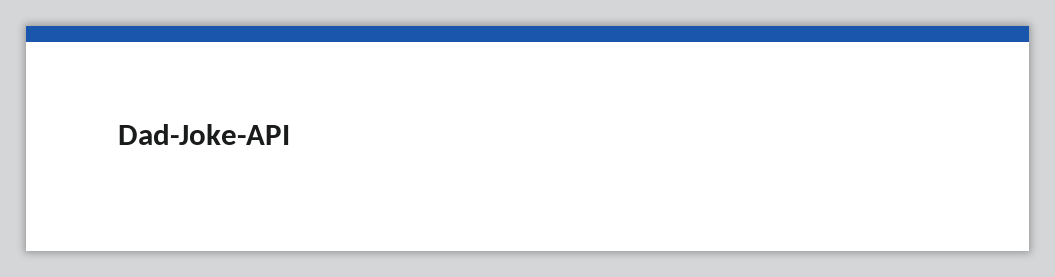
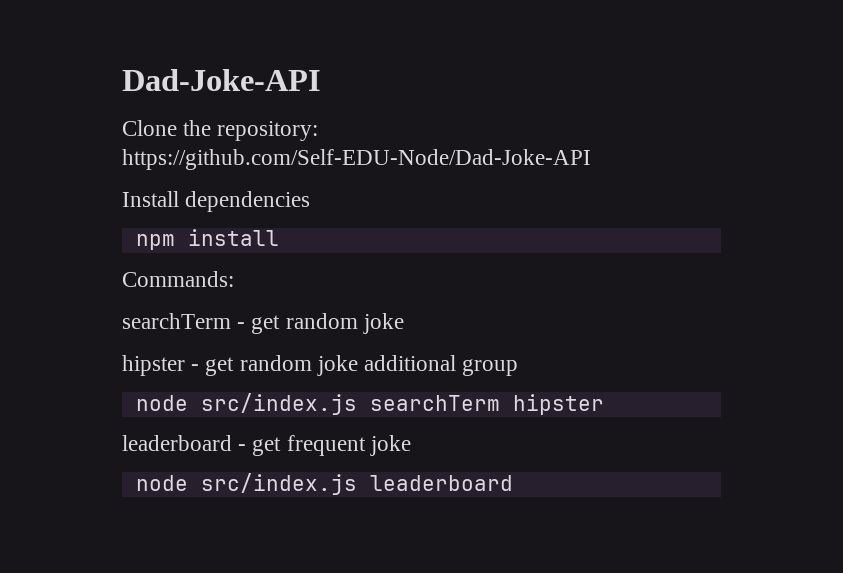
(290, 134) none -> [122,120,319,141] [122,149,591,170] [122,191,311,212] [135,229,279,250] [122,271,234,287] [122,313,404,334] [122,355,519,376] [135,393,604,415] [122,435,411,456] [135,473,513,495] // Clone the repository: https://github.com/Self-EDU-Node/Dad-Joke-API // Install dependencies // npm install // Commands: // searchTerm - get random joke // hipster - get random joke additional group // node src/index.js searchTerm hipster // leaderboard - get frequent joke // node src/index.js leaderboard

